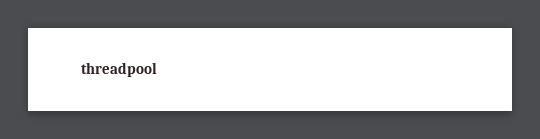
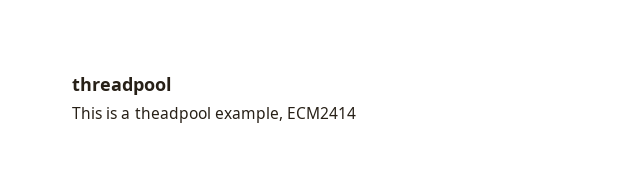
(157, 69) none -> [72,107,356,123] // This is a theadpool example, ECM2414

